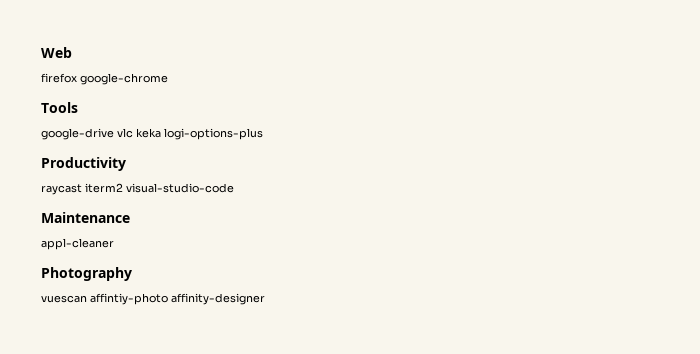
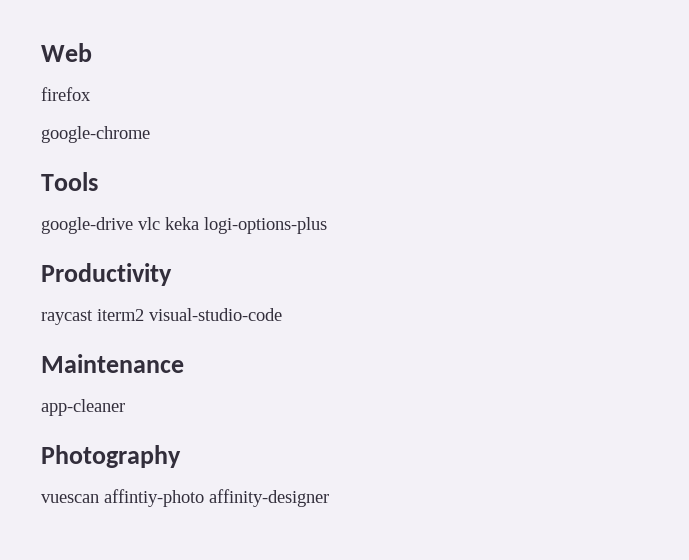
(77, 78) none -> (91, 94) //
[41,238,114,250] appl-cleaner -> [41,399,125,416] app-cleaner

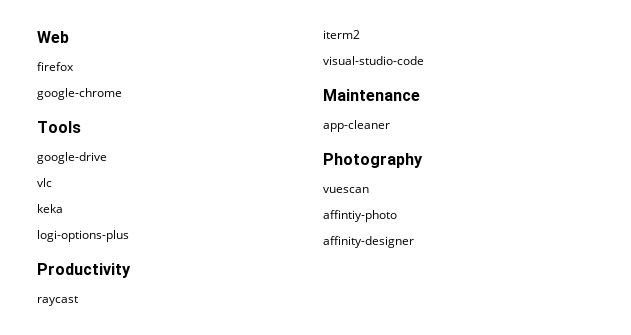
(133, 225) none -> (107, 158) //
(160, 223) none -> (52, 182) //
(199, 223) none -> (63, 208) //
(93, 317) none -> (78, 301) //
(144, 315) none -> (360, 34) //
(99, 498) none -> (369, 190) //
(204, 498) none -> (397, 216) //

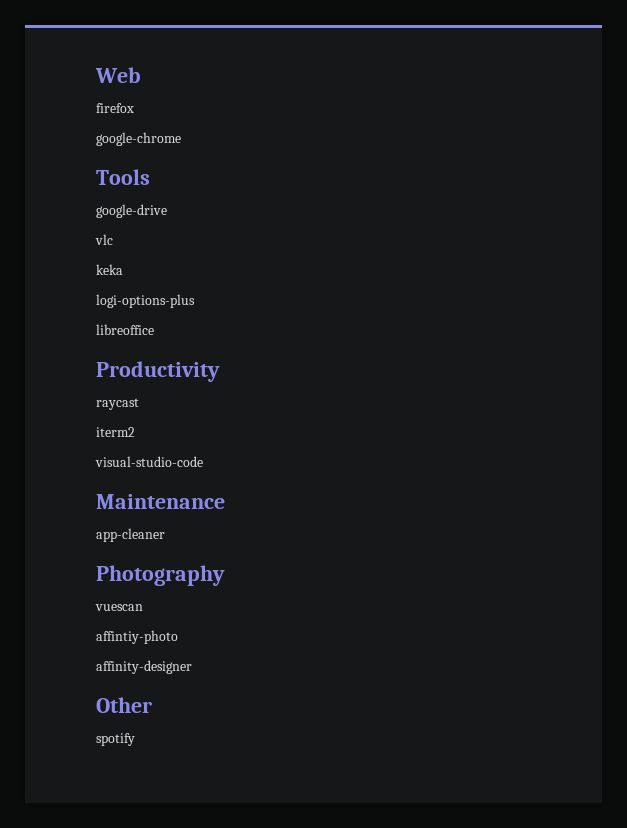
(129, 236) none -> [96,324,154,335] // libreoffice
(414, 242) none -> [96,697,152,713] [96,733,135,746] // Other // spotify

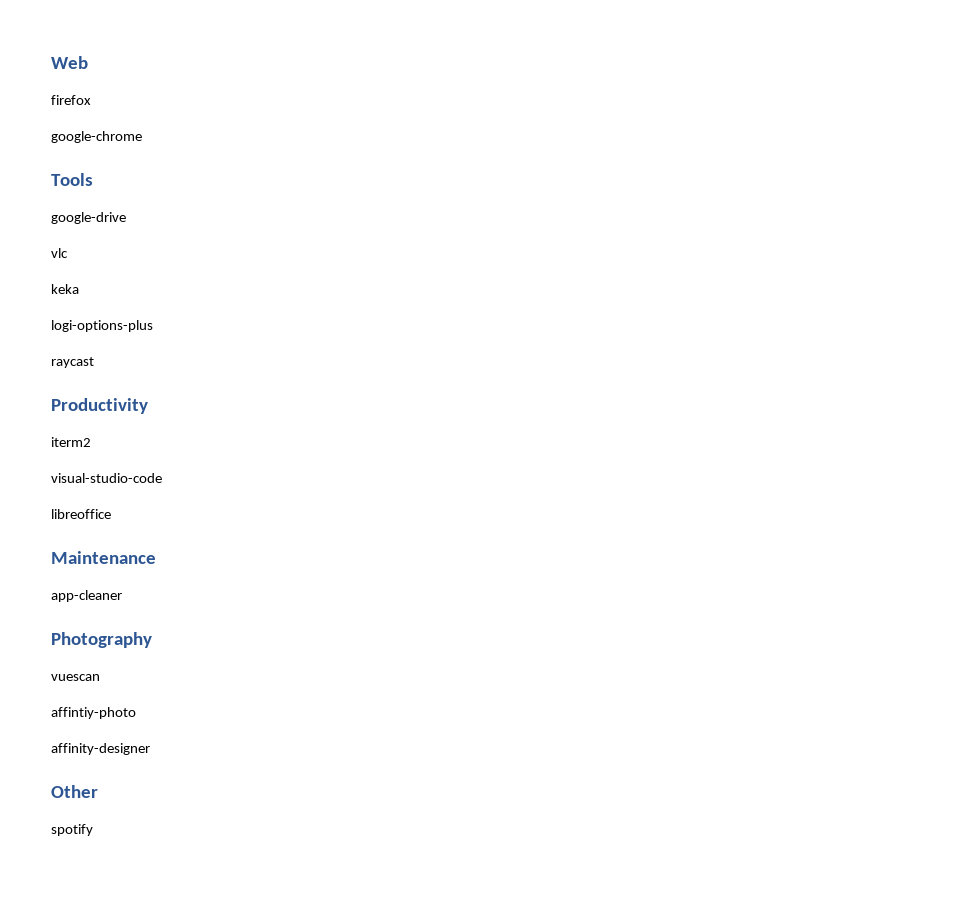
[96,324,154,335] libreoffice -> [51,357,94,368] raycast
[96,398,139,410] // raycast -> (148, 406) none
(203, 461) none -> [51,509,111,519] // libreoffice

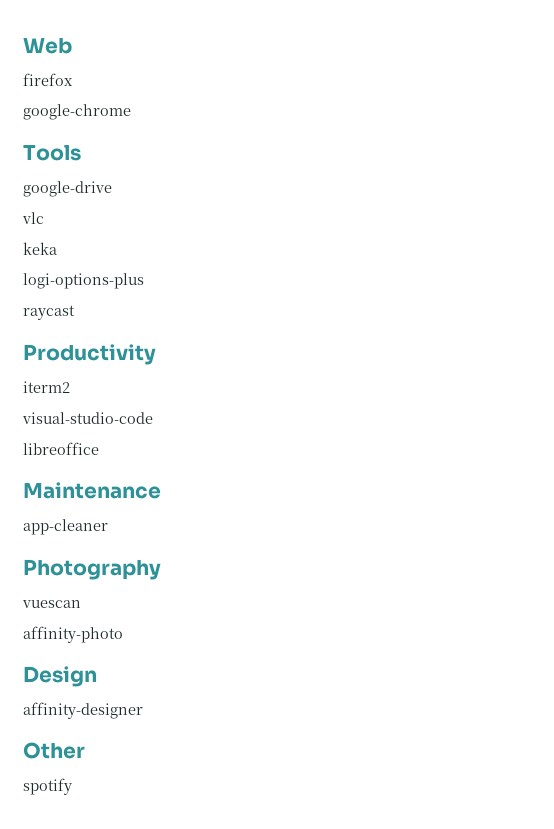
[51,707,136,719] affintiy-photo -> [23,626,123,643] [23,666,97,687] affinity-photo // Design

